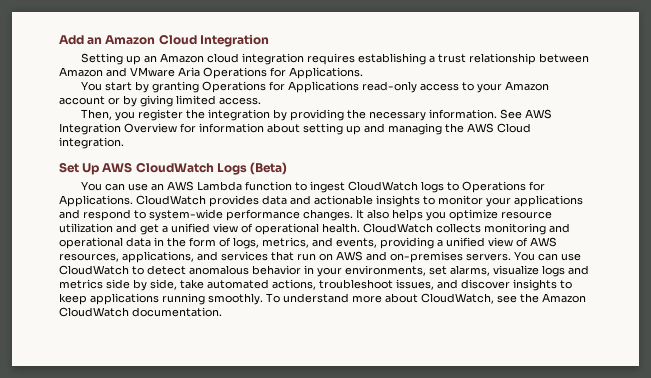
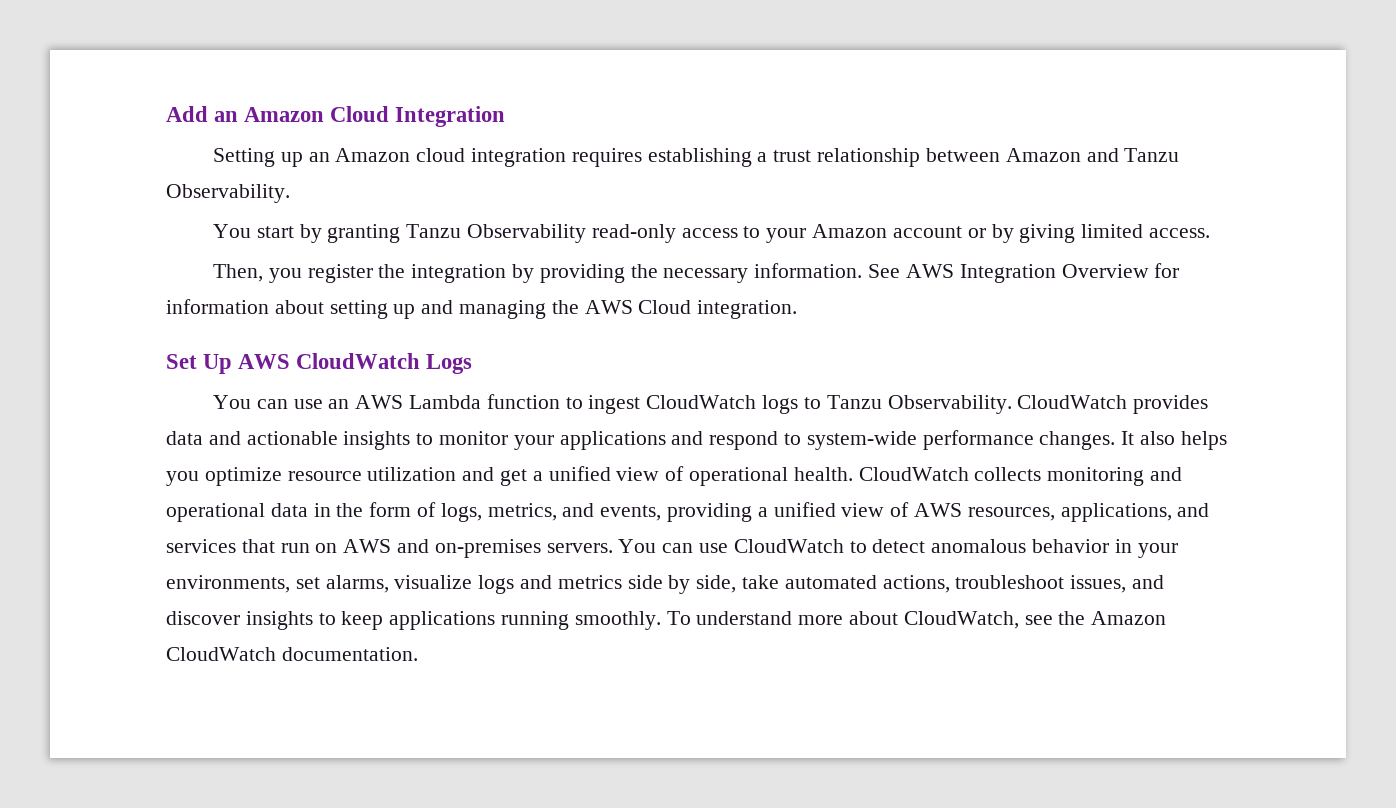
[130,67,363,79] VMware Aria Operations for Applications. -> [1124,148,1180,162] [166,184,290,203] Tanzu Observability.
[202,81,360,93] Operations for Applications -> [406,224,587,243] Tanzu Observability
[250,162,288,175] (Beta) -> (473, 364) none
[462,181,546,193] [59,195,133,207] Operations for Applications. -> [826,395,1012,414] Tanzu Observability.

